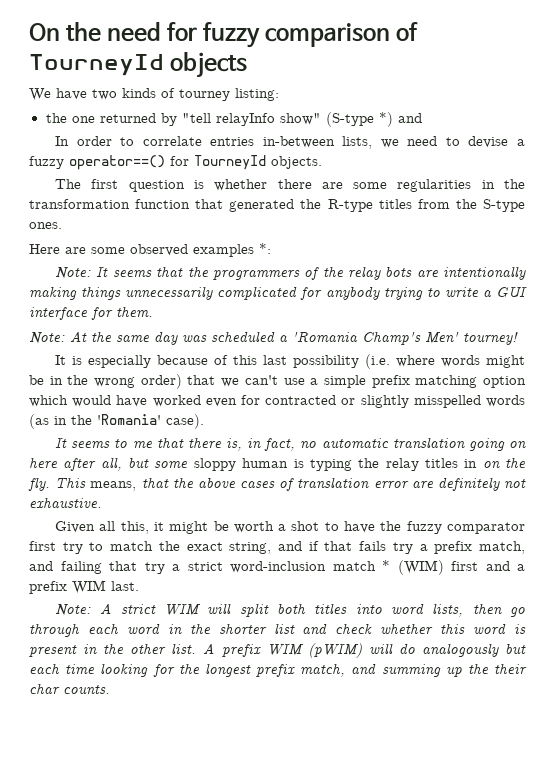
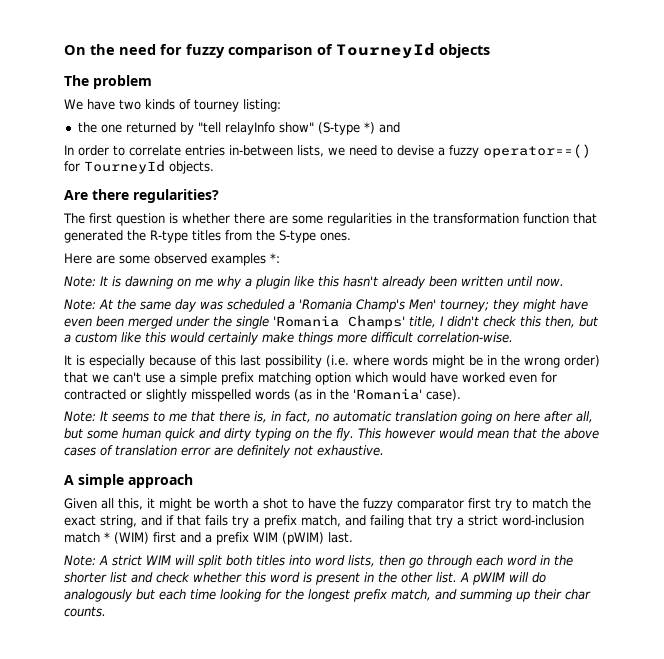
(248, 65) none -> [64,75,152,89] // The problem
(322, 162) none -> [64,189,219,203] // Are there regularities?
[112,266,526,280] [29,286,528,300] [29,306,153,320] seems that the programmers of the relay bots are intentionally making things unnecessarily complicated for anybody trying to write a GUI interface for them. -> [112,276,564,289] is dawning on me why a plugin like this hasn't already been written until now.
[463,332,518,345] tourney! -> [440,299,588,312] [64,315,598,329] [64,332,513,345] tourney; they might have even been merged under the single 'Romania Champs' title, I didn't check this then, but a custom like this would certainly make things more difficult correlation-wise.
(204, 421) none -> [64,411,96,422] Note:
[193,458,478,471] sloppy human is typing the relay titles in -> [122,428,291,441] human quick and dirty typing
[90,481,137,491] means, -> [385,428,509,439] however would mean
(102, 502) none -> [64,474,193,488] // A simple approach
(106, 587) none -> [282,532,324,545] (pWIM)
[221,643,362,658] prefix WIM (pWIM) -> [472,572,505,585] pWIM
[467,663,489,674] the -> (530, 596) none

